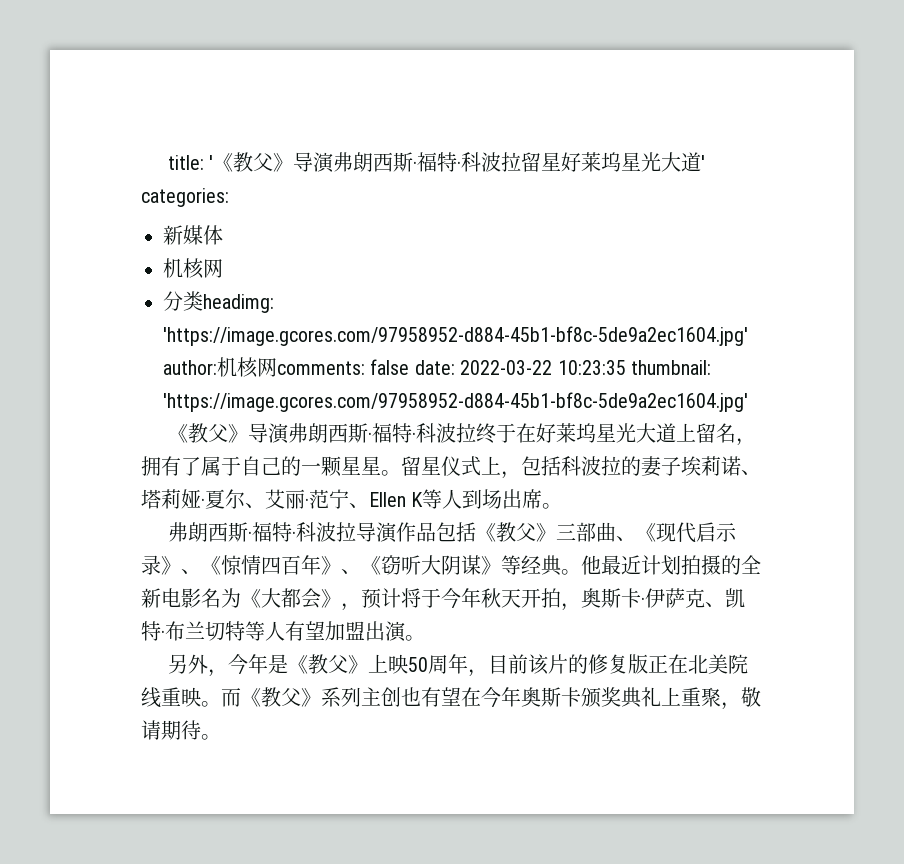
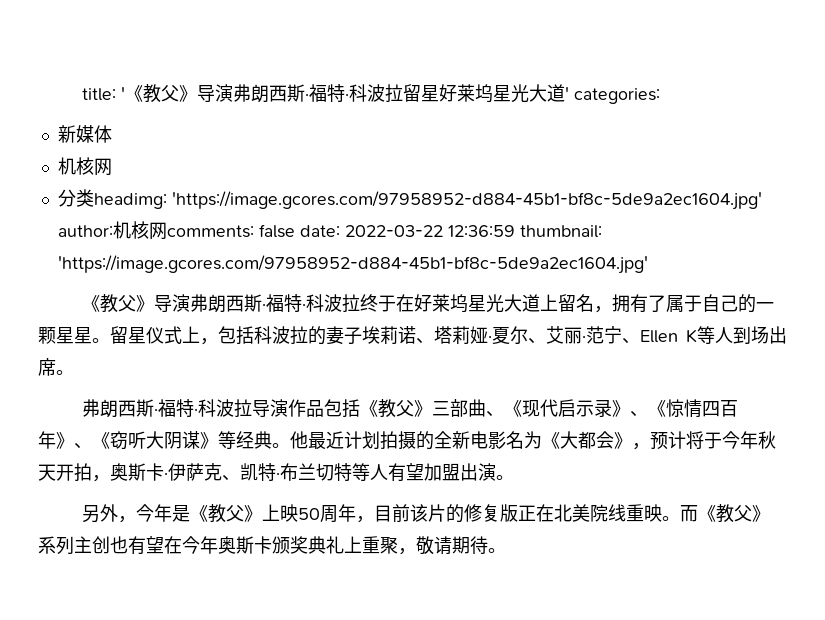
[557,360,626,375] 10:23:35 -> [447,225,515,237] 12:36:59

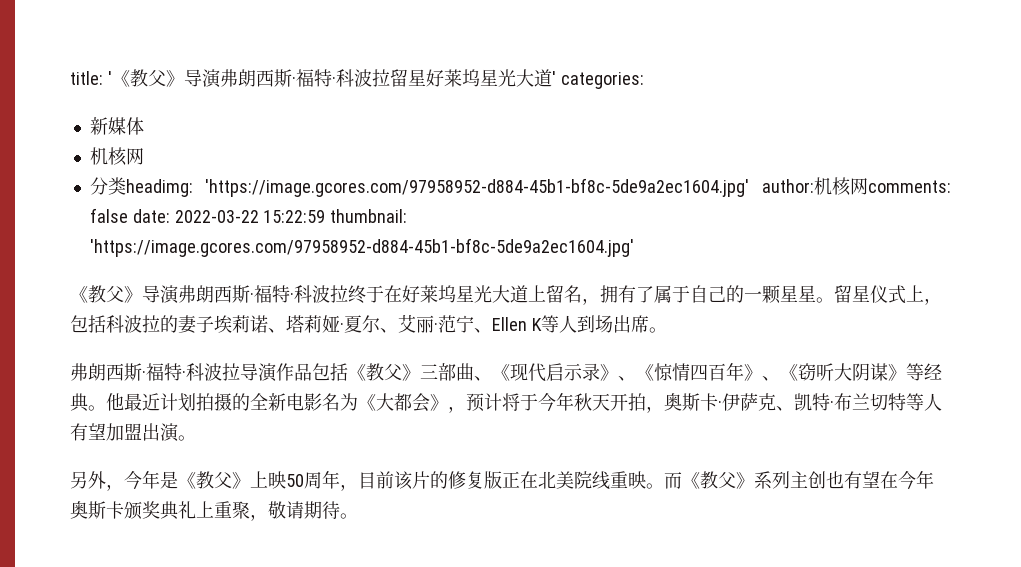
[447,225,515,237] 12:36:59 -> [263,210,326,223] 15:22:59

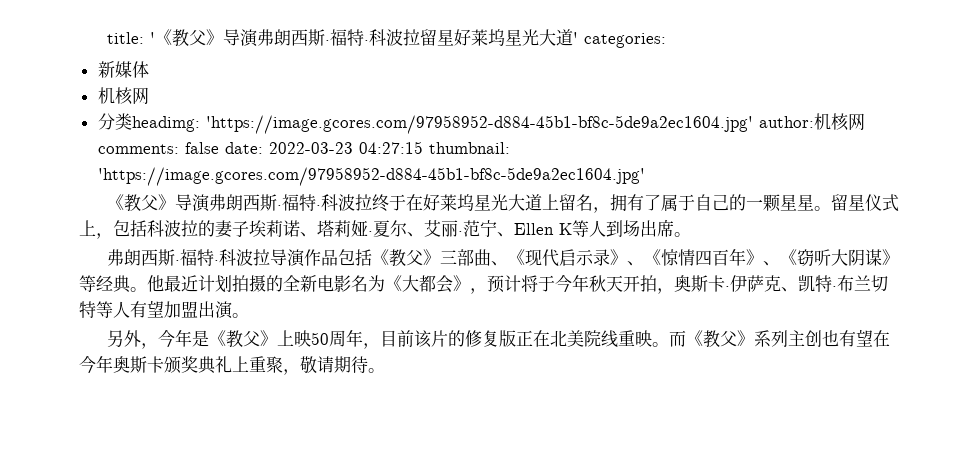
[174,210,326,223] 2022-03-22 15:22:59 -> [268,141,423,154] 2022-03-23 04:27:15

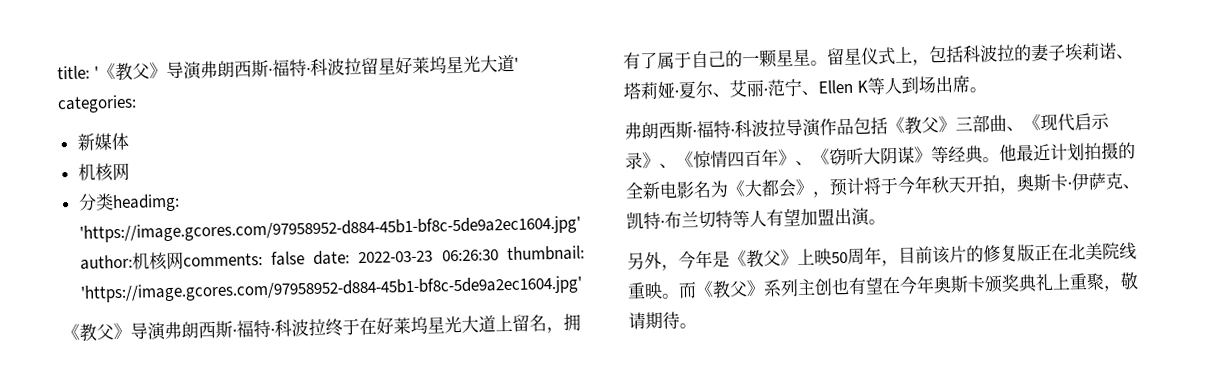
[358,141,423,154] 04:27:15 -> [441,249,499,262] 06:26:30

